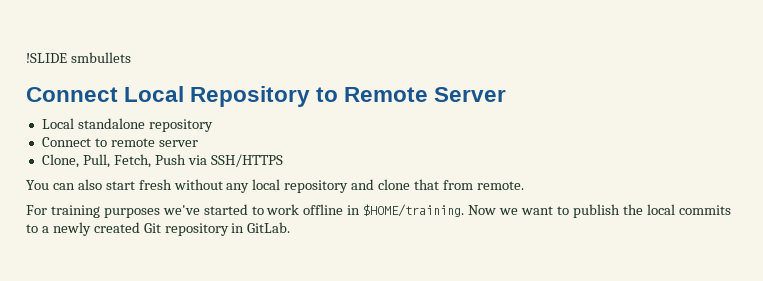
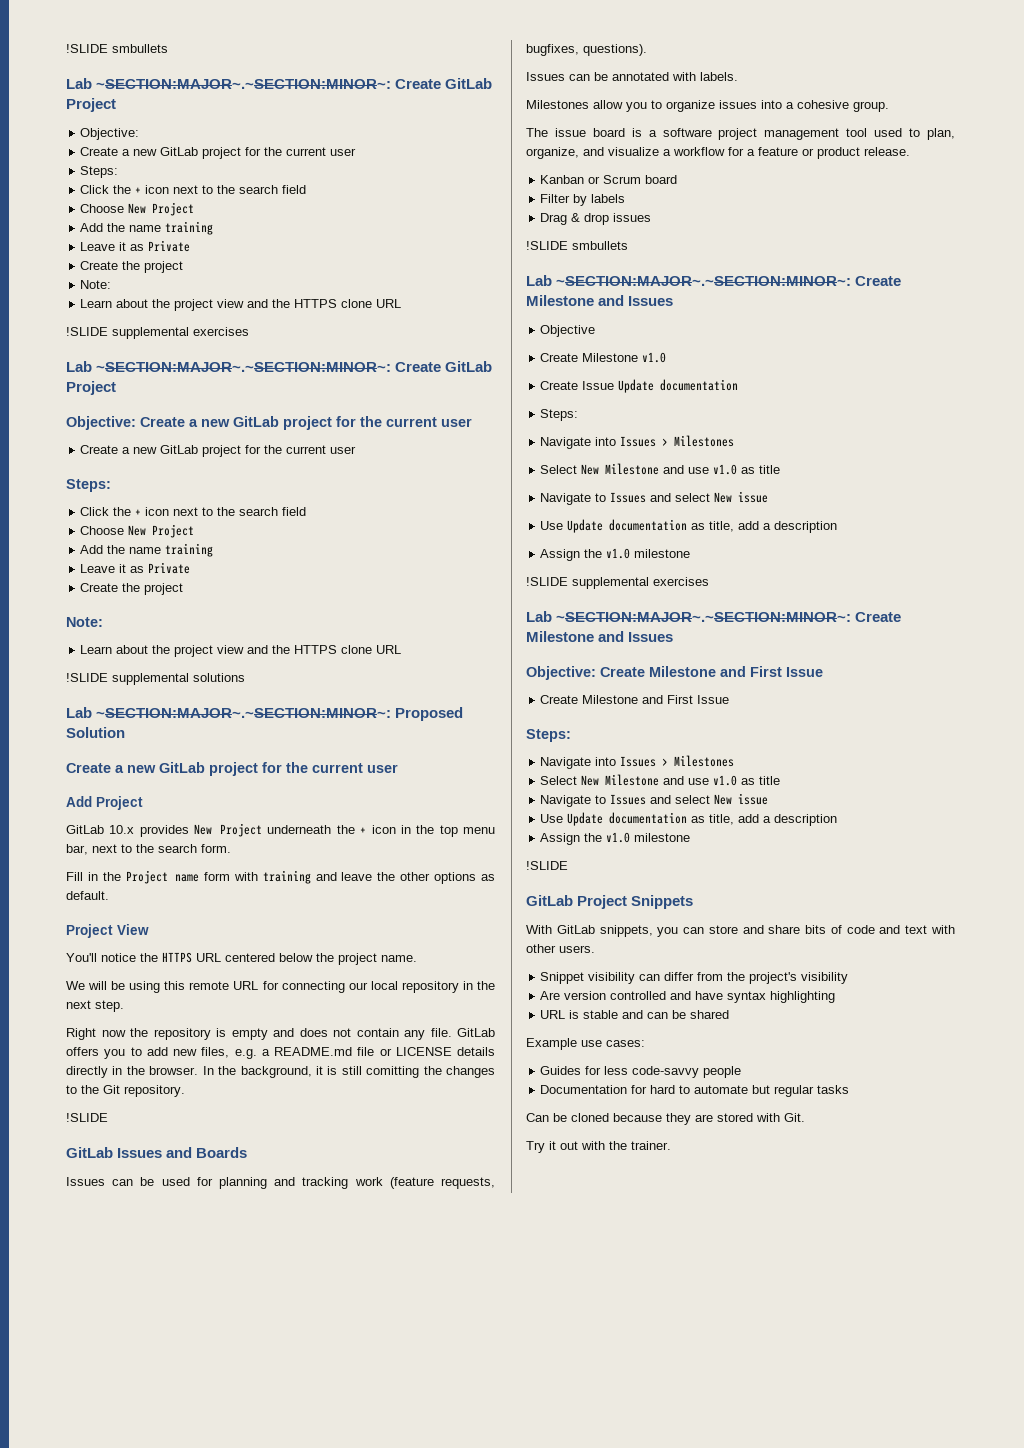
[26,52,131,63] [26,86,507,107] [41,118,213,132] [41,137,198,147] [41,154,283,168] [26,179,524,193] [26,204,731,218] [26,222,291,236] !SLIDE smbullets // Connect Local Repository to Remote Server // Local standalone repository // Connect to remote server // Clone, Pull, Fetch, Push via SSH/HTTPS // You can also start fresh without any local repository and clone that from remote. // For training purposes we've started to work offline in $HOME/training. Now we want to publish the local commits to a newly created Git repository in GitLab. -> [66,44,168,53] [66,78,493,89] [66,98,116,112] [80,128,140,140] [80,147,357,159] [80,166,119,178] [80,185,307,194] [80,202,195,216] [80,221,214,235] [80,240,191,252] [80,261,184,273] [80,280,112,289] [80,299,402,311] [66,327,249,339] [66,361,493,372] [66,381,116,395] [66,416,472,430] [80,445,357,457] [66,479,111,492] [80,507,307,516] [80,524,195,538] [80,543,214,557] [80,562,191,574] [80,583,184,595] [66,617,103,627] [80,645,402,657] [66,673,245,685] [66,707,464,721] [66,727,125,738] [66,762,398,776] [66,796,143,810] [66,823,496,837] [66,844,231,855] [66,870,496,884] [66,891,109,900] [66,924,149,938] [66,952,417,965] [66,981,496,993] [66,1000,124,1012] [66,1028,495,1040] [66,1047,495,1059] [66,1066,496,1078] [66,1085,185,1097] [66,1113,108,1122] [66,1147,248,1158] [66,1177,495,1189] [526,44,647,56] [526,72,738,81] [526,100,889,112] [526,128,956,140] [526,147,910,159] [540,175,678,184] [540,194,626,206] [540,213,652,225] [526,241,628,250] [526,275,902,286] [526,295,674,306] [540,325,596,337] [540,352,667,363] [540,379,739,393] [540,409,579,421] [540,435,735,449] [540,463,781,475] [540,491,769,505] [540,519,838,533] [540,548,691,561] [526,577,709,589] [526,611,902,622] [526,631,674,642] [526,666,823,680] [540,695,730,704] [526,729,571,742] [540,755,735,769] [540,774,781,786] [540,793,769,807] [540,812,838,826] [540,832,691,845] [526,861,568,870] [526,895,694,909] [526,925,955,937] [526,944,595,953] [540,972,849,984] [540,991,836,1003] [540,1010,730,1019] [526,1038,645,1050] [540,1066,742,1078] [540,1085,850,1097] [526,1113,805,1125] [526,1141,671,1153] !SLIDE smbullets // Lab ~SECTION:MAJOR~.~SECTION:MINOR~: Create GitLab Project // Objective: // Create a new GitLab project for the current user // Steps: // Click the + icon next to the search field // Choose New Project // Add the name training // Leave it as Private // Create the project // Note: // Learn about the project view and the HTTPS clone URL // !SLIDE supplemental exercises // Lab ~SECTION:MAJOR~.~SECTION:MINOR~: Create GitLab Project // Objective: Create a new GitLab project for the current user // Create a new GitLab project for the current user // Steps: // Click the + icon next to the search field // Choose New Project // Add the name training // Leave it as Private // Create the project // Note: // Learn about the project view and the HTTPS clone URL // !SLIDE supplemental solutions // Lab ~SECTION:MAJOR~.~SECTION:MINOR~: Proposed Solution // Create a new GitLab project for the current user // Add Project // GitLab 10.x provides New Project underneath the + icon in the top menu bar, next to the search form. // Fill in the Project name form with training and leave the other options as default. // Project View // You'll notice the HTTPS URL centered below the project name. // We will be using this remote URL for connecting our local repository in the next step. // Right now the repository is empty and does not contain any file. GitLab offers you to add new files, e.g. a README.md file or LICENSE details directly in the browser. In the background, it is still comitting the changes to the Git repository. // !SLIDE // GitLab Issues and Boards // Issues can be used for planning and tracking work (feature requests, bugfixes, questions). // Issues can be annotated with labels. // Milestones allow you to organize issues into a cohesive group. // The issue board is a software project management tool used to plan, organize, and visualize a workflow for a feature or product release. // Kanban or Scrum board // Filter by labels // Drag & drop issues // !SLIDE smbullets // Lab ~SECTION:MAJOR~.~SECTION:MINOR~: Create Milestone and Issues // Objective // Create Milestone v1.0 // Create Issue Update documentation // Steps: // Navigate into Issues > Milestones // Select New Milestone and use v1.0 as title // Navigate to Issues and select New issue // Use Update documentation as title, add a description // Assign the v1.0 milestone // !SLIDE supplemental exercises // Lab ~SECTION:MAJOR~.~SECTION:MINOR~: Create Milestone and Issues // Objective: Create Milestone and First Issue // Create Milestone and First Issue // Steps: // Navigate into Issues > Milestones // Select New Milestone and use v1.0 as title // Navigate to Issues and select New issue // Use Update documentation as title, add a description // Assign the v1.0 milestone // !SLIDE // GitLab Project Snippets // With GitLab snippets, you can store and share bits of code and text with other users. // Snippet visibility can differ from the project's visibility // Are version controlled and have syntax highlighting // URL is stable and can be shared // Example use cases: // Guides for less code-savvy people // Documentation for hard to automate but regular tasks // Can be cloned because they are stored with Git. // Try it out with the trainer.

